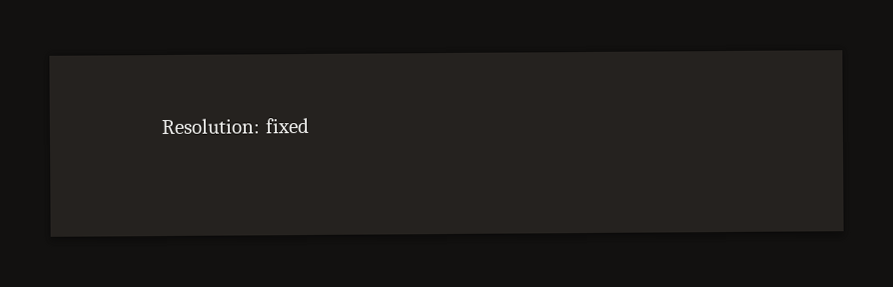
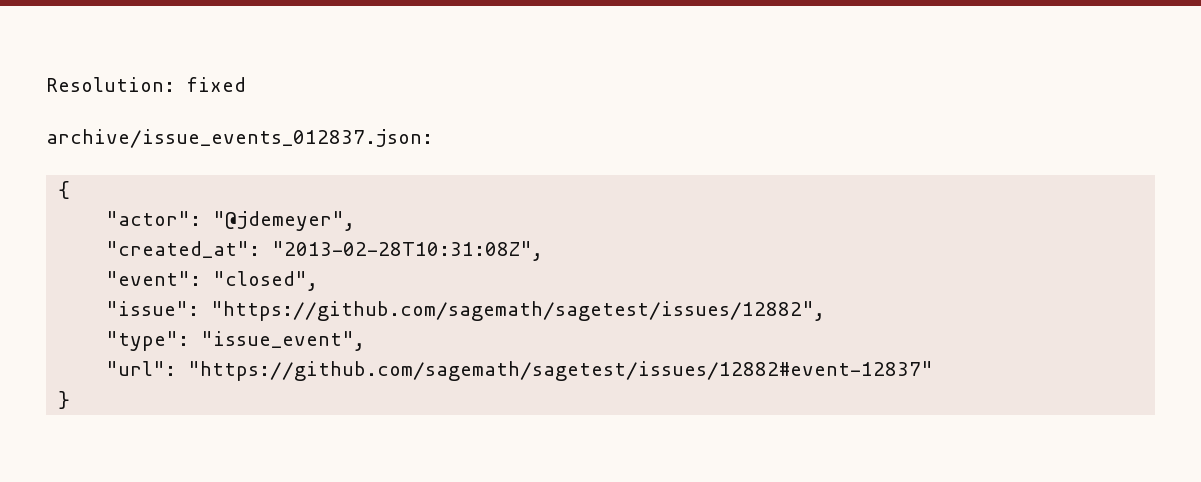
(309, 125) none -> [46,129,433,148] [58,181,71,199] [106,211,356,231] [106,241,544,261] [106,271,319,291] [106,301,826,321] [106,331,366,351] [106,361,934,381] [58,391,71,409] // archive/issue_events_012837.json: // { // "actor": "@jdemeyer", // "created_at": "2013-02-28T10:31:08Z", // "event": "closed", // "issue": "https://github.com/sagemath/sagetest/issues/12882", // "type": "issue_event", // "url": "https://github.com/sagemath/sagetest/issues/12882#event-12837" // }

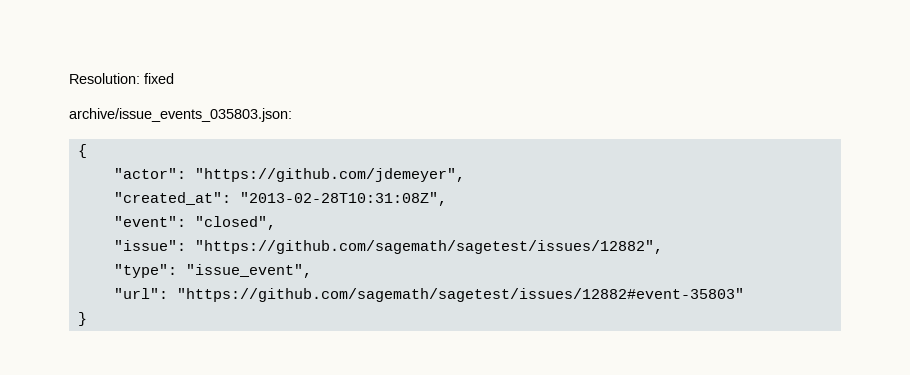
[46,129,433,148] archive/issue_events_012837.json: -> [69,108,292,122] archive/issue_events_035803.json:
[213,211,356,231] "@jdemeyer", -> [194,168,465,182] "https://github.com/jdemeyer",
[188,361,934,381] "https://github.com/sagemath/sagetest/issues/12882#event-12837" -> [176,288,744,302] "https://github.com/sagemath/sagetest/issues/12882#event-35803"

